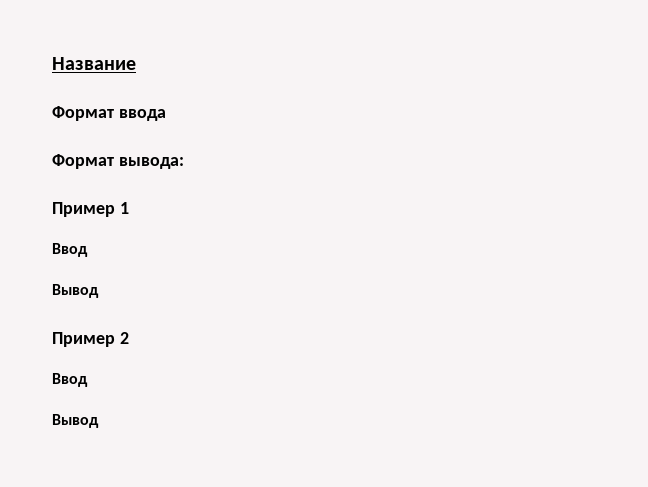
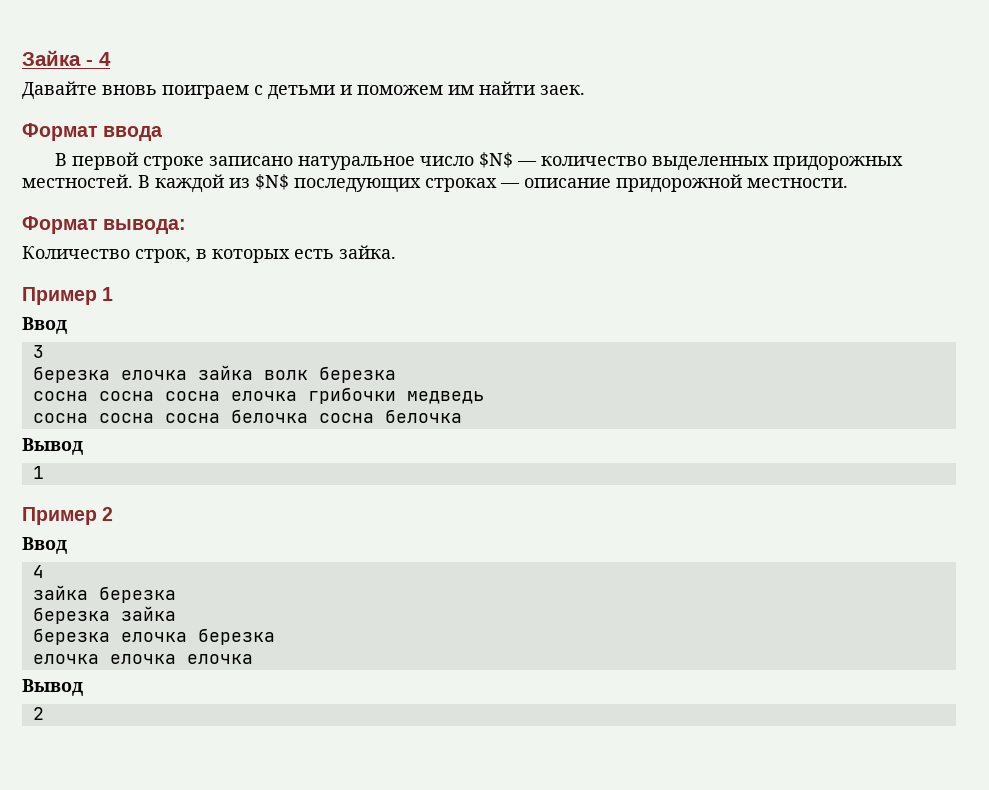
[52,57,136,70] [52,106,166,121] [52,154,184,169] [52,202,129,217] [52,243,88,257] [52,284,99,298] Название // Формат ввода // Формат вывода: // Пример 1 // Ввод // Вывод -> [22,50,111,66] [22,81,585,100] [22,123,163,141] [54,152,903,171] [22,174,848,193] [22,216,187,234] [22,245,396,263] [22,287,114,305] [22,317,67,334] [32,345,44,358] [32,365,396,383] [32,387,484,404] [32,409,462,423] [22,438,83,455] [32,466,44,479] Зайка - 4 // Давайте вновь поиграем с детьми и поможем им найти заек. // Формат ввода // В первой строке записано натуральное число $N$ — количество выделенных придорожных местностей. В каждой из $N$ последующих строках — описание придорожной местности. // Формат вывода: // Количество строк, в которых есть зайка. // Пример 1 // Ввод // 3 // березка елочка зайка волк березка // сосна сосна сосна елочка грибочки медведь // сосна сосна сосна белочка сосна белочка // Вывод // 1
[52,414,99,428] // Вывод -> [32,565,44,578] [32,585,176,603] [32,606,176,624] [32,628,275,645] [32,654,253,664] [22,679,83,696] [32,707,44,720] // 4 // зайка березка // березка зайка // березка елочка березка // елочка елочка елочка // Вывод // 2

